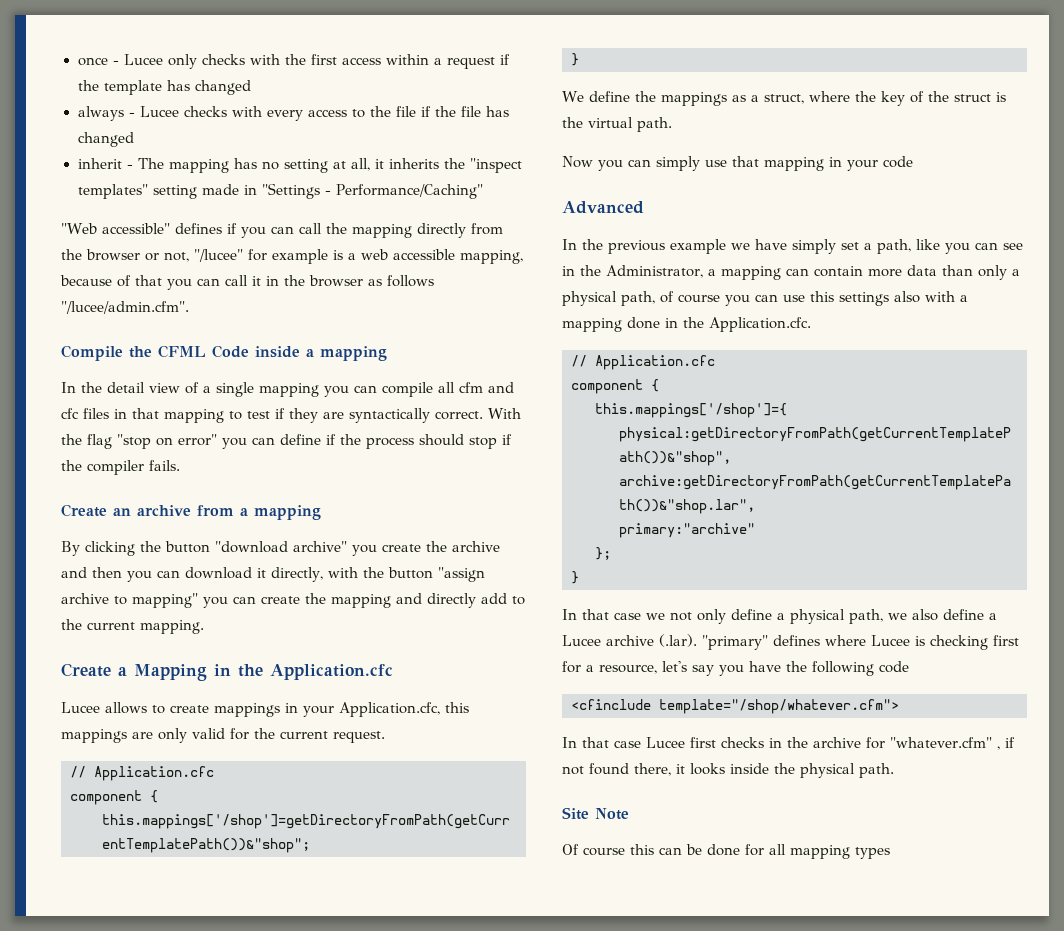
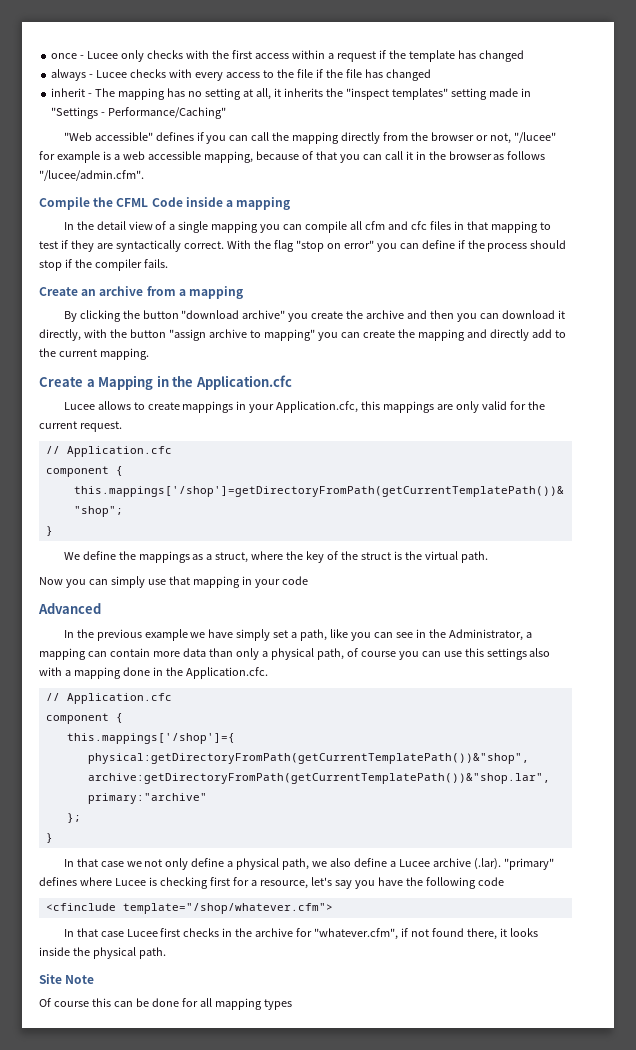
[890,737,1000,750] "whatever.cfm" , -> [314,928,399,940] "whatever.cfm",

